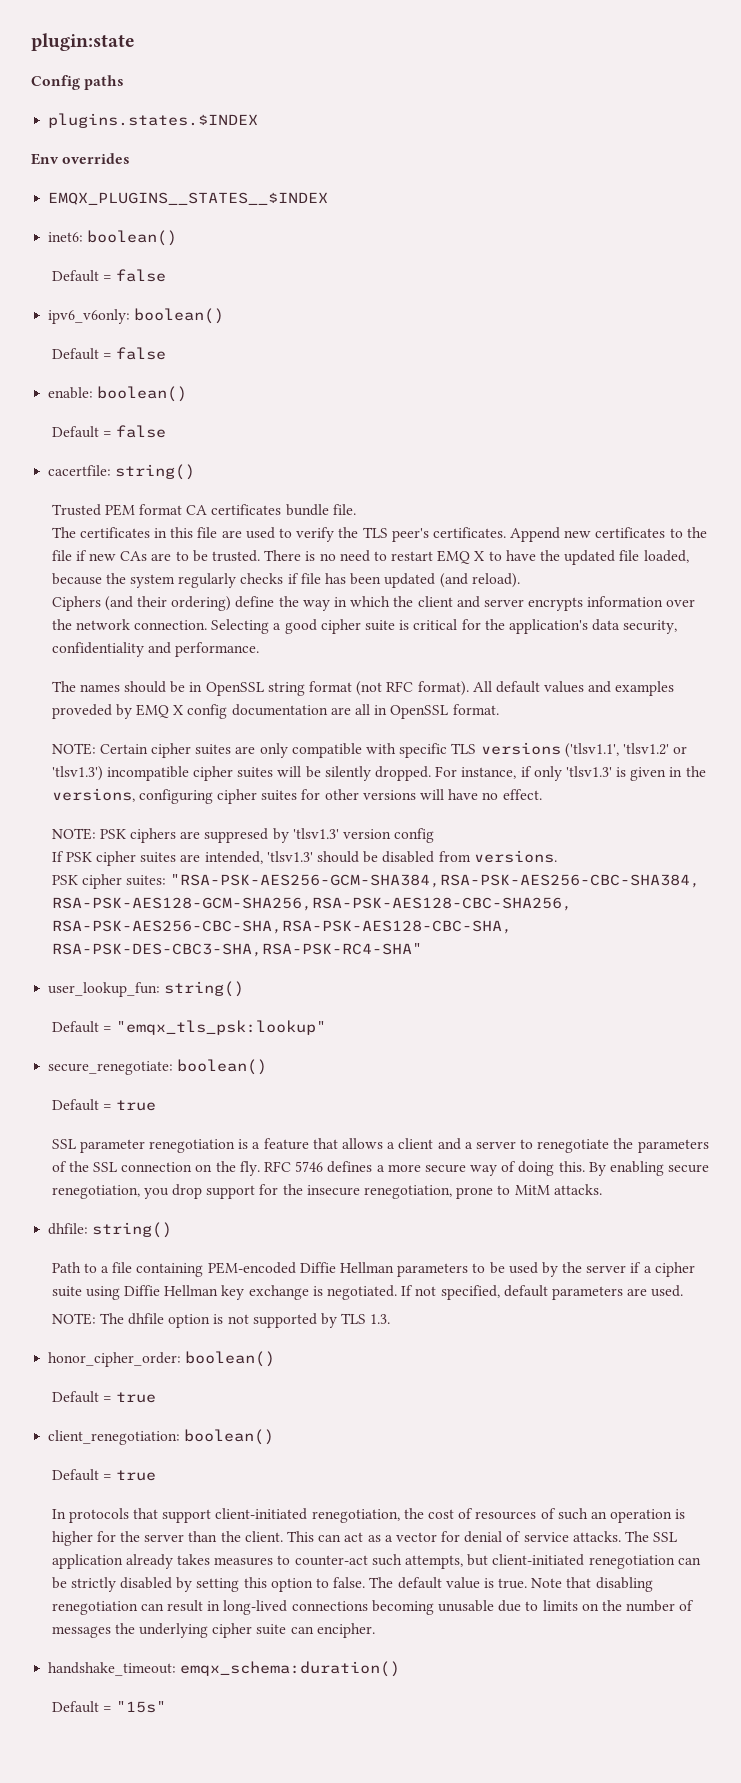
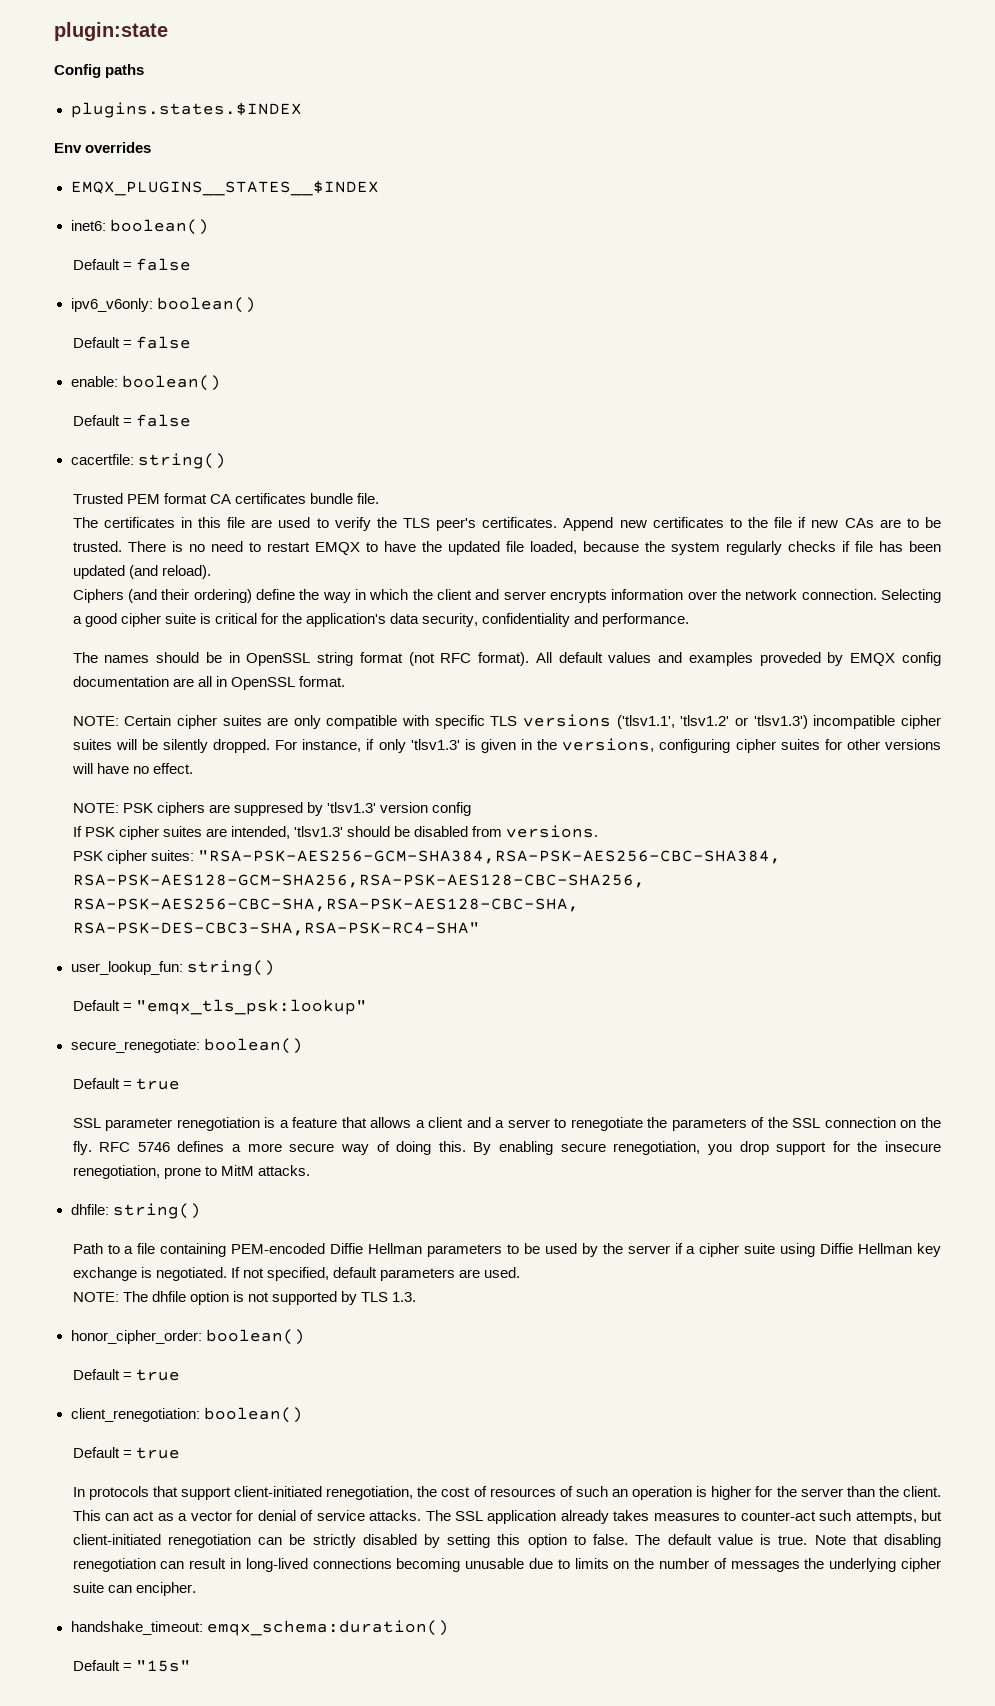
[437,550,485,564] EMQ X -> [314,542,360,555] EMQX
[136,704,184,718] EMQ X -> [850,653,896,666] EMQX

